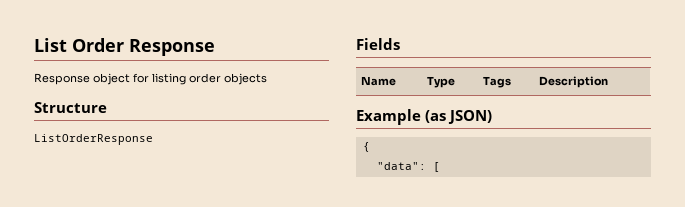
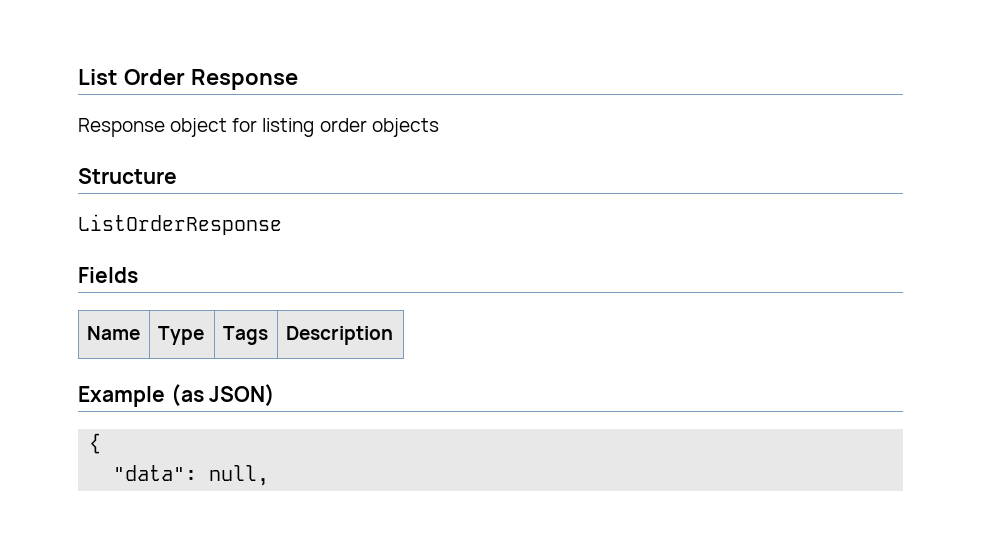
[432,162,440,172] [ -> [209,465,270,486] null,

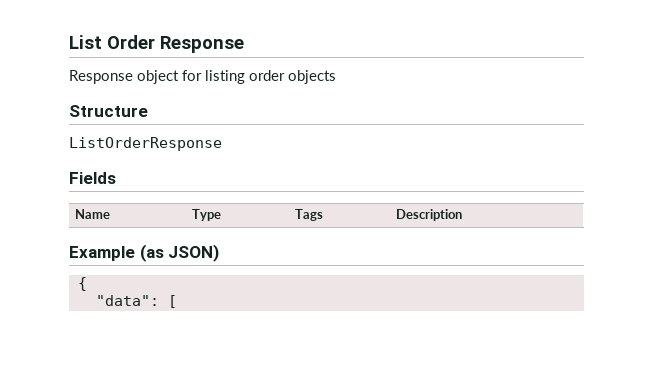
[209,465,270,486] null, -> [167,295,177,308] [

